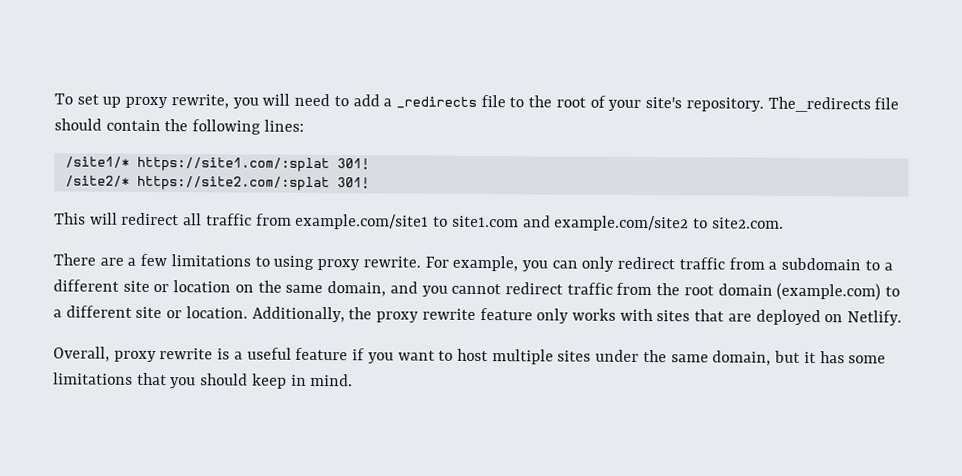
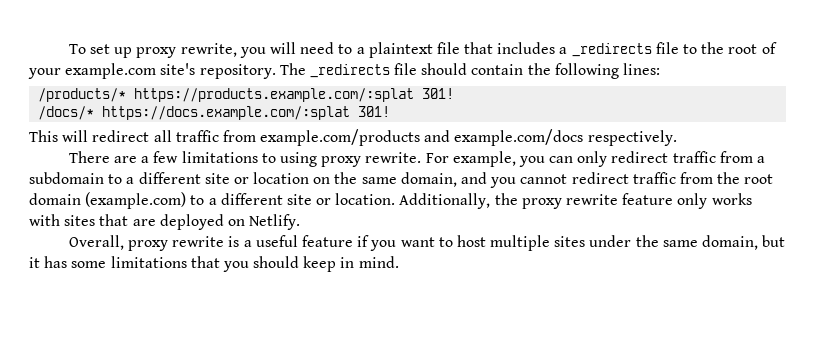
[352,94,380,107] add -> [356,42,556,58] a plaintext file that includes
(642, 105) none -> [65,63,157,79] example.com
[767,96,871,113] The_redirects -> [279,63,390,78] The _redirects
[64,156,370,173] [64,175,330,192] /site1/* https://site1.com/:splat 301! // /site2/* https://site2.com/:splat -> [38,88,455,102] [38,106,351,120] /products/* https://products.example.com/:splat 301! // /docs/* https://docs.example.com/:splat
[295,213,784,232] example.com/site1 to site1.com and example.com/site2 to site2.com. -> [260,129,677,146] example.com/products and example.com/docs respectively.

